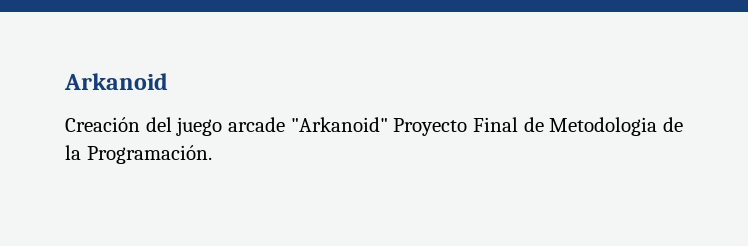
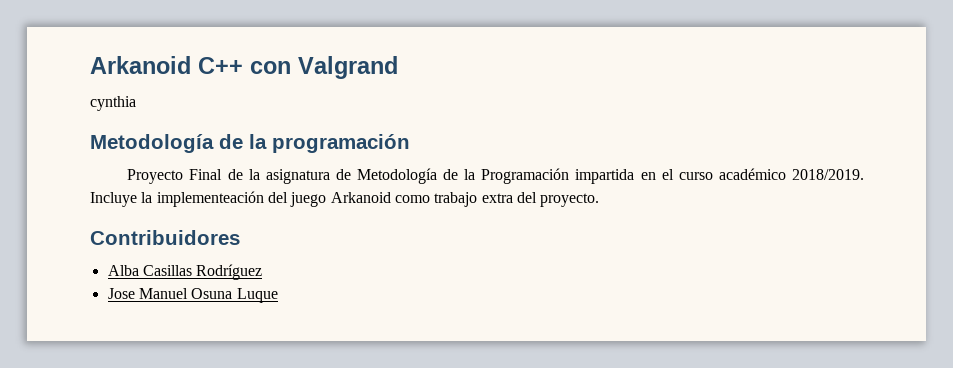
[64,73,168,90] [65,117,684,136] [65,145,212,164] Arkanoid // Creación del juego arcade "Arkanoid" Proyecto Final de Metodologia de la Programación. -> [90,56,398,79] [90,96,136,111] [90,134,410,153] [127,168,864,184] [90,191,600,207] [90,230,240,245] [107,264,263,280] [107,288,278,303] Arkanoid C++ con Valgrand // cynthia // Metodología de la programación // Proyecto Final de la asignatura de Metodología de la Programación impartida en el curso académico 2018/2019. Incluye la implementeación del juego Arkanoid como trabajo extra del proyecto. // Contribuidores // Alba Casillas Rodríguez // Jose Manuel Osuna Luque

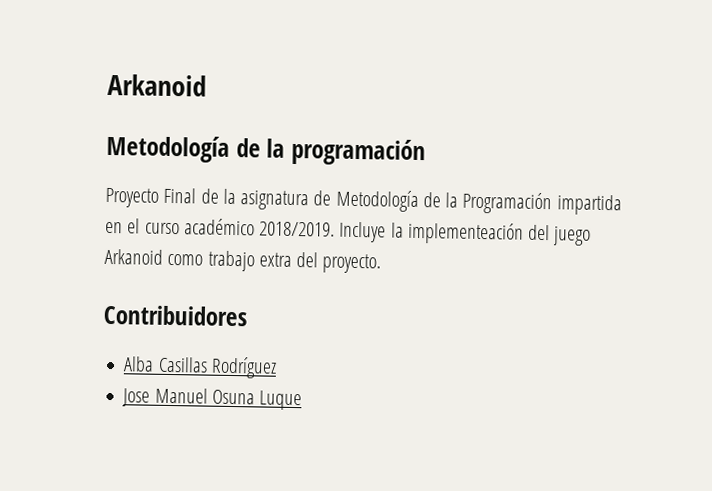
[90,56,398,79] [90,96,136,111] Arkanoid C++ con Valgrand // cynthia -> [107,73,207,97] Arkanoid

